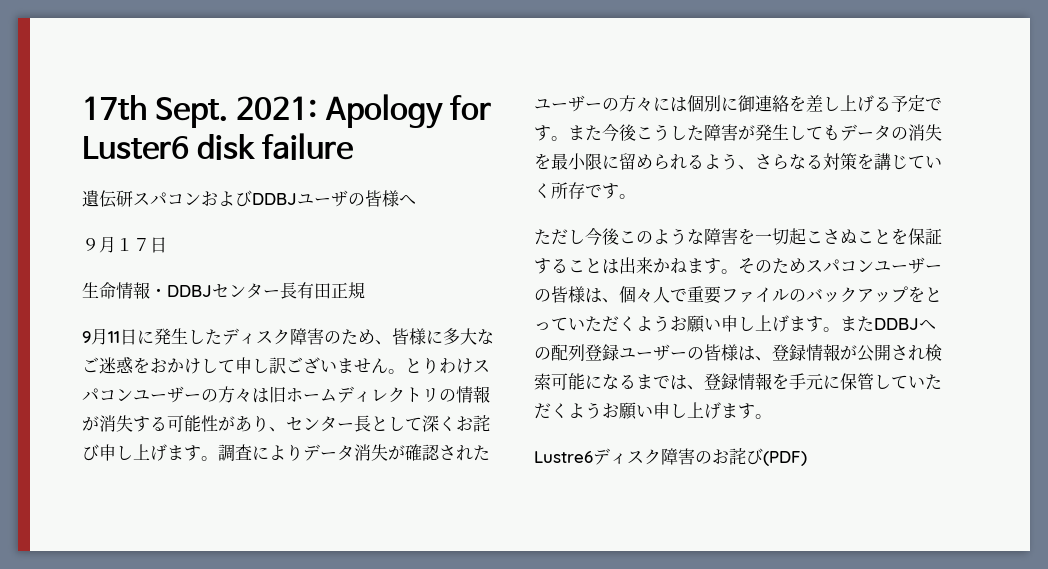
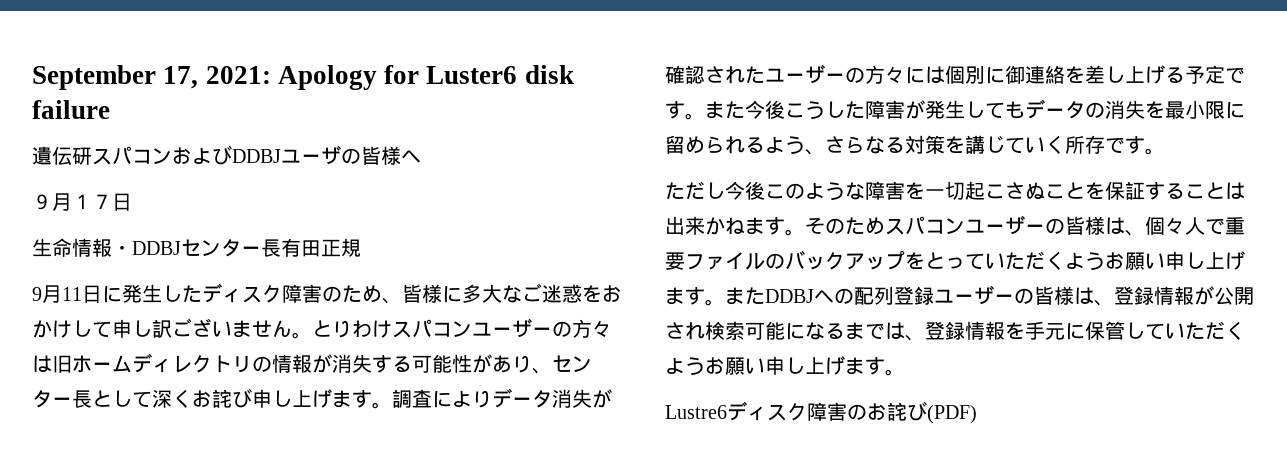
[82,95,229,128] 17th Sept. -> [32,65,199,90] September 17,

